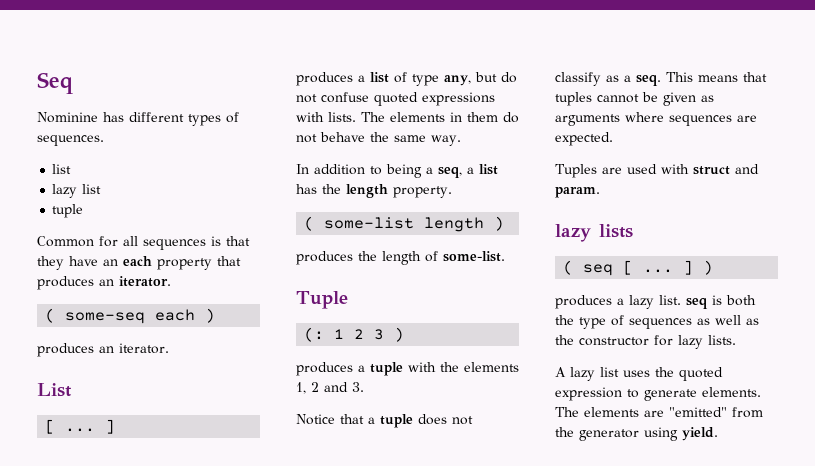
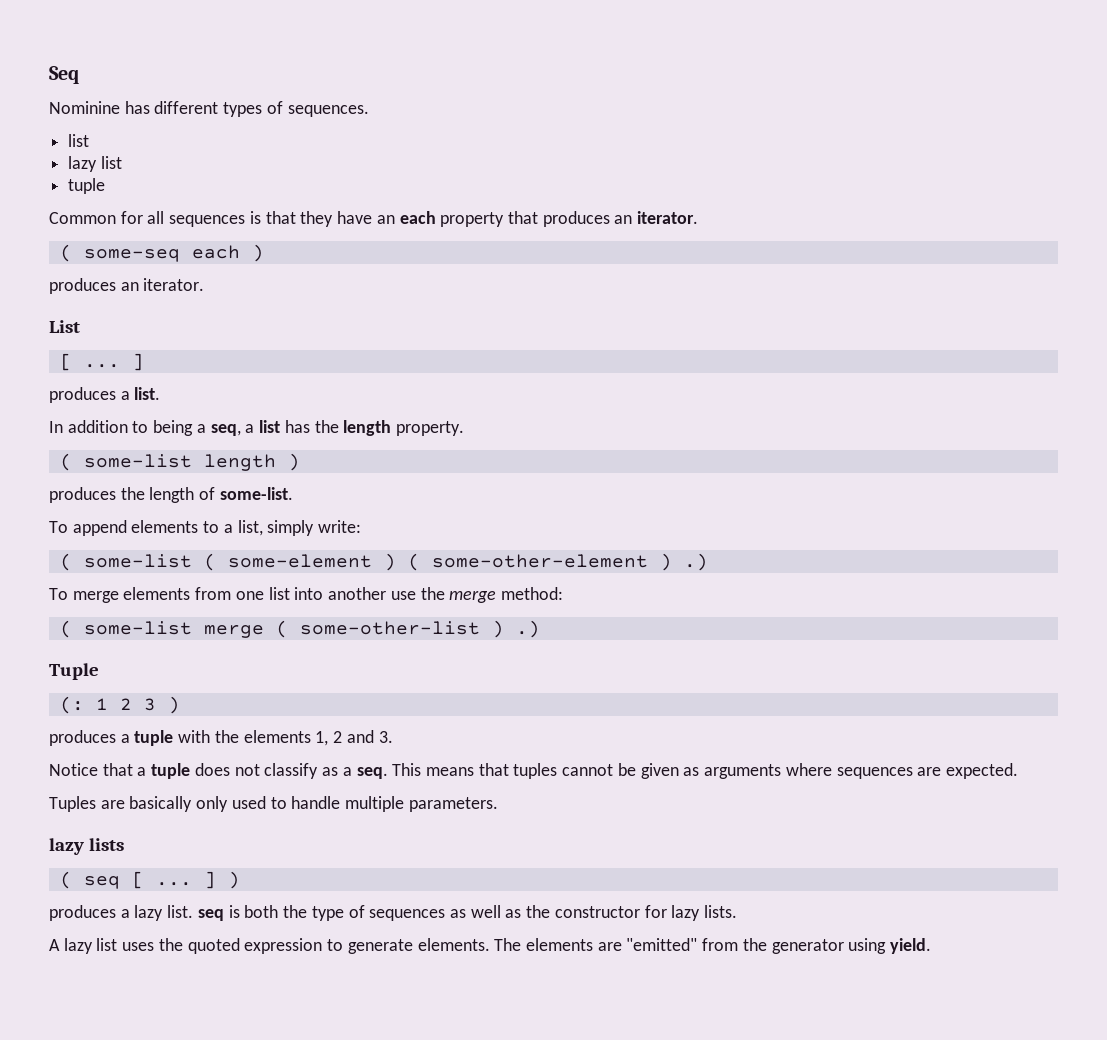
[370,72,517,86] [296,92,495,106] [296,112,519,123] [296,132,461,146] list of type any, but do not confuse quoted expressions with lists. The elements in them do not behave the same way. -> [134,387,161,400] list.
(505, 256) none -> [49,520,362,536] [59,553,708,571] [49,587,563,603] [59,620,540,638] // To append elements to a list, simply write: // ( some-list ( some-element ) ( some-other-element ) .) // To merge elements from one list into another use the merge method: // ( some-list merge ( some-other-list ) .)
[626,164,759,175] [555,187,600,198] used with struct and param. -> [129,796,498,812] basically only used to handle multiple parameters.

